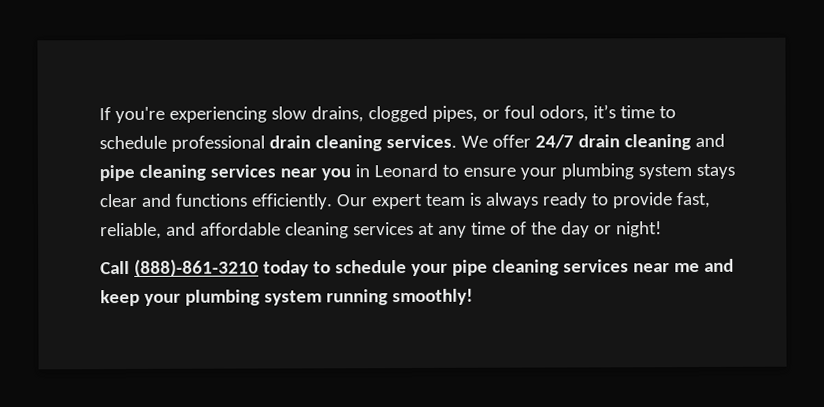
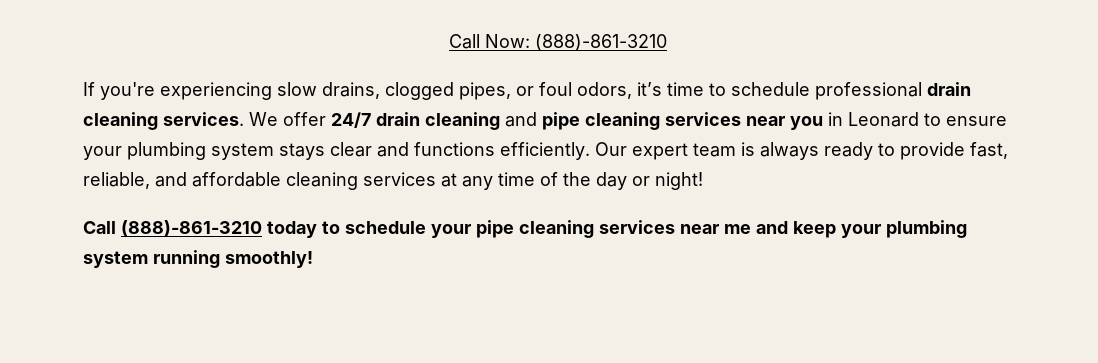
(99, 114) none -> [449,34,667,51] Call Now: (888)-861-3210 //

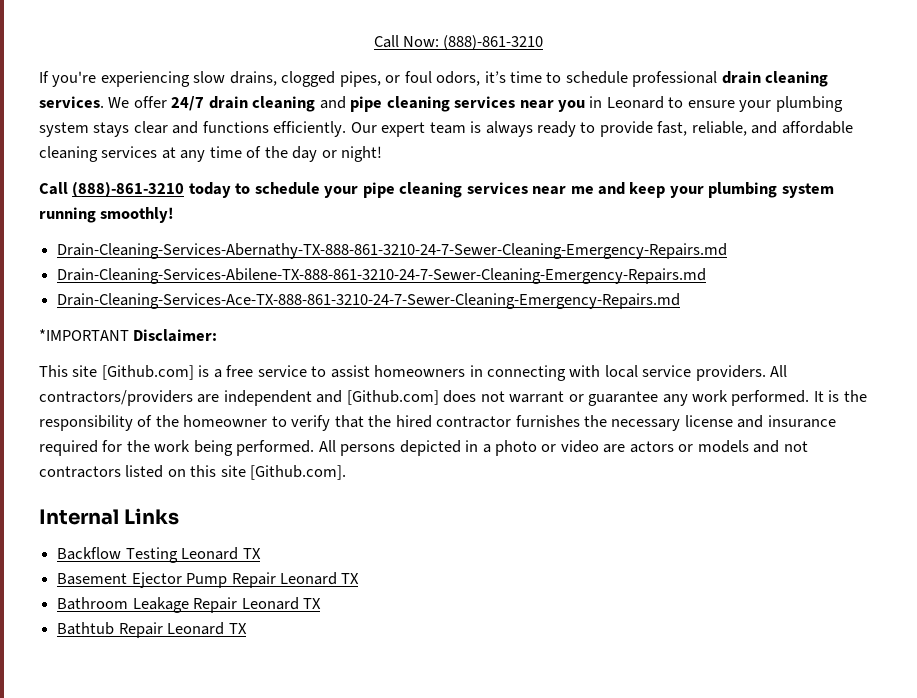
(313, 259) none -> [57,243,728,259] [57,268,707,284] [57,293,681,309] [39,329,218,342] [39,365,788,381] [39,390,867,406] [39,415,836,431] [39,440,808,456] [39,465,347,480] [39,508,180,525] [57,547,261,563] [57,572,360,588] [57,597,321,613] [57,622,247,638] // Drain-Cleaning-Services-Abernathy-TX-888-861-3210-24-7-Sewer-Cleaning-Emergency-Repairs.md // Drain-Cleaning-Services-Abilene-TX-888-861-3210-24-7-Sewer-Cleaning-Emergency-Repairs.md // Drain-Cleaning-Services-Ace-TX-888-861-3210-24-7-Sewer-Cleaning-Emergency-Repairs.md // *IMPORTANT Disclaimer: // This site [Github.com] is a free service to assist homeowners in connecting with local service providers. All contractors/providers are independent and [Github.com] does not warrant or guarantee any work performed. It is the responsibility of the homeowner to verify that the hired contractor furnishes the necessary license and insurance required for the work being performed. All persons depicted in a photo or video are actors or models and not contractors listed on this site [Github.com]. // Internal Links // Backflow Testing Leonard TX // Basement Ejector Pump Repair Leonard TX // Bathroom Leakage Repair Leonard TX // Bathtub Repair Leonard TX

